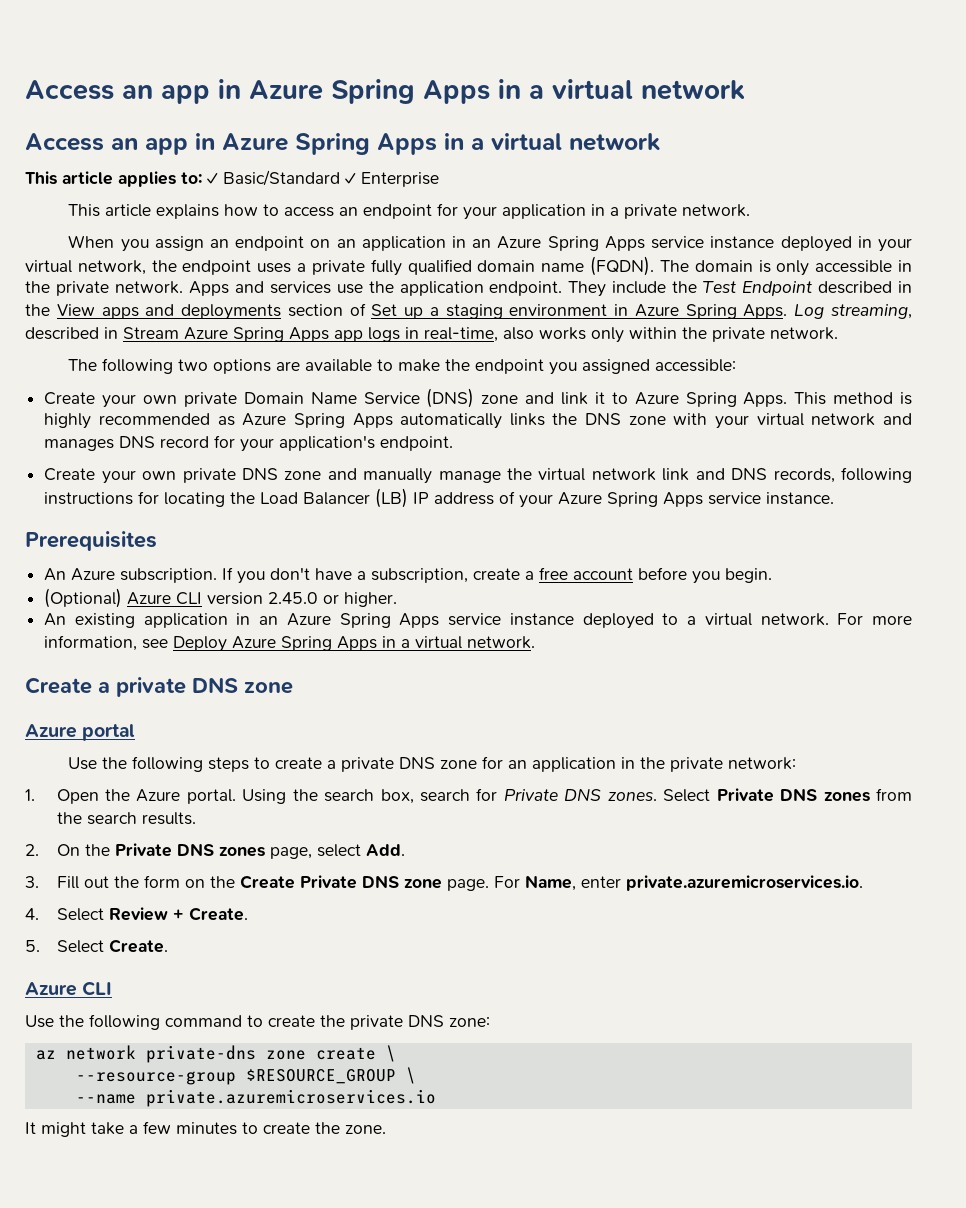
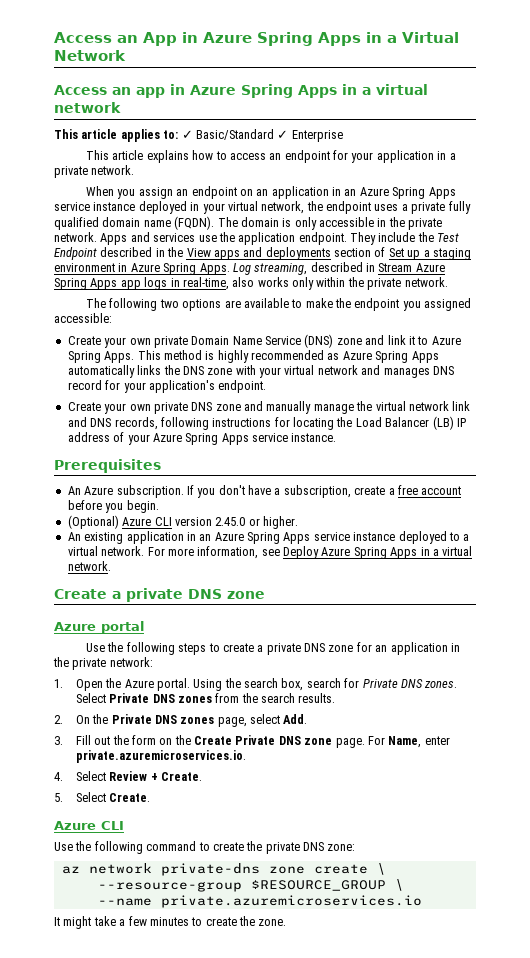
[25,79,745,104] Access an app in Azure Spring Apps in a virtual network -> [54,32,459,46] [54,50,126,61] Access an App in Azure Spring Apps in a Virtual Network

